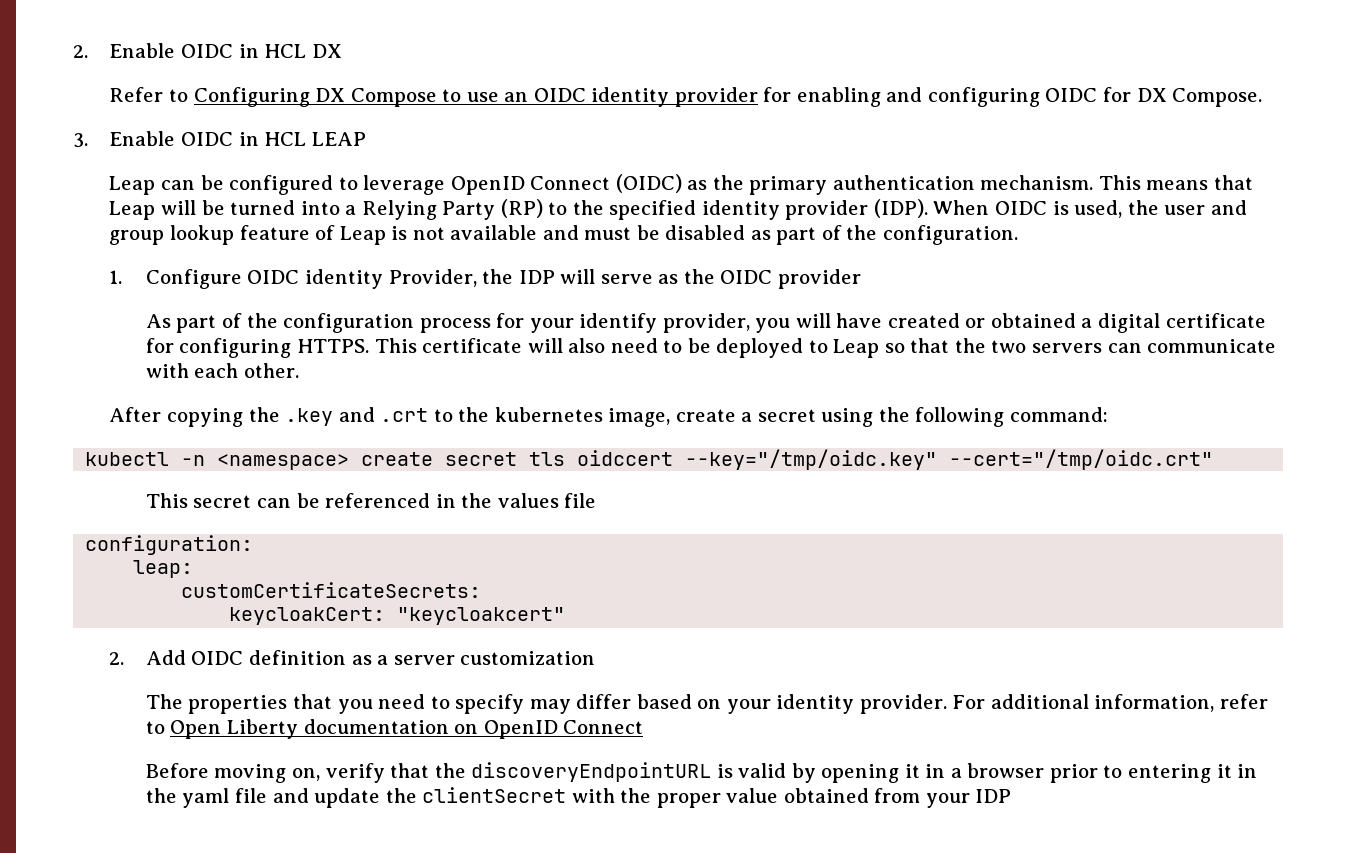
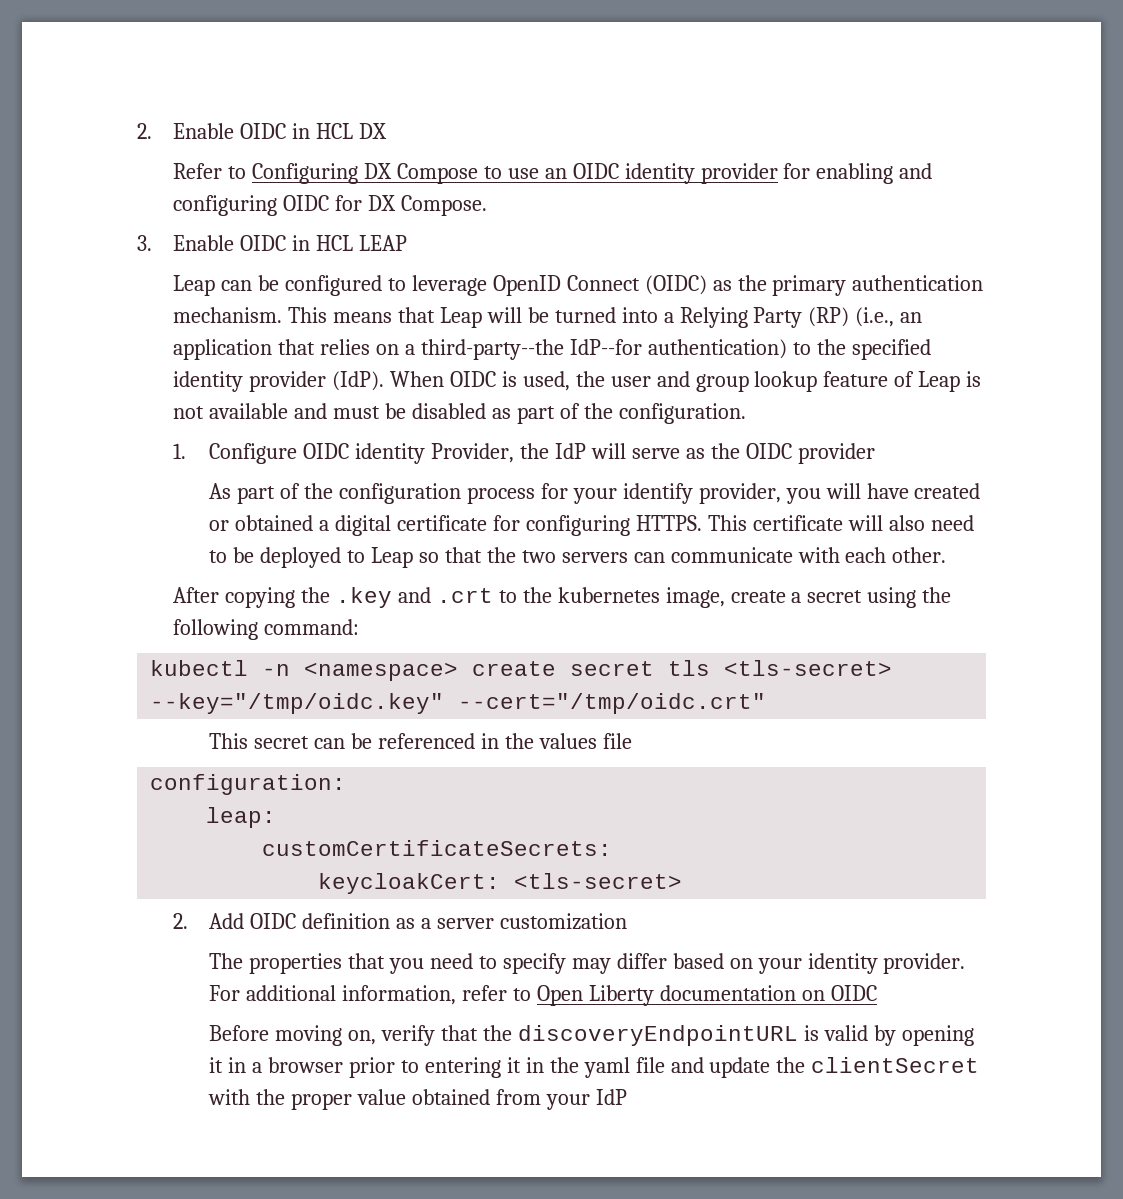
(543, 208) none -> [855,307,923,327] [173,339,787,360] (i.e., an application that relies on a third-party--the IdP--for authentication)
[873,199,928,218] (IDP). -> [331,371,384,391] (IdP).
[518,270,555,284] IDP -> [554,443,586,459] IdP
[577,450,674,466] oidccert -> [724,660,893,676] <tls-secret>
[397,607,566,625] "keycloakcert" -> [514,873,683,889] <tls-secret>
[483,720,644,739] OpenID Connect -> [830,985,877,1001] OIDC
[975,789,1012,803] IDP -> [595,1089,627,1105] IdP

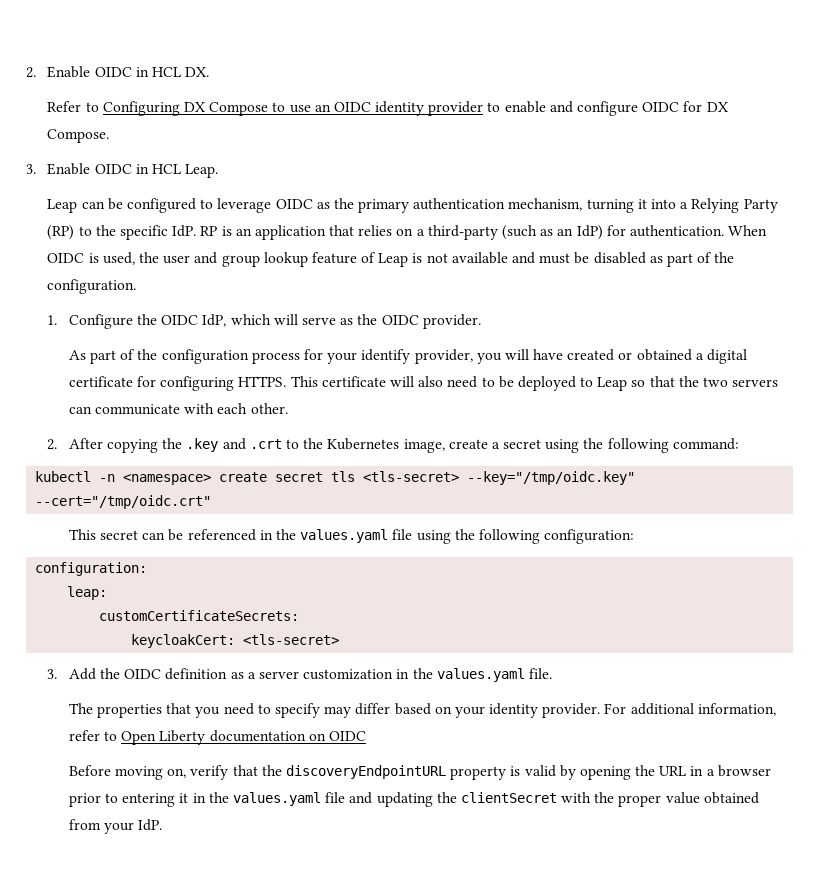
[358,123,387,139] DX -> [185,67,210,77] DX.
[783,163,933,184] [173,195,278,216] for enabling and configuring -> [487,101,639,116] to enable and configure
[358,235,407,251] LEAP -> [185,164,219,178] Leap.
[492,275,707,296] OpenID Connect (OIDC) -> [275,199,313,209] OIDC
[173,307,616,328] mechanism. This means that Leap will be turned -> [508,198,647,213] mechanism, turning it
[855,307,895,327] (i.e., -> [78,225,232,240] to the specific IdP. RP is
[420,339,931,360] [173,371,384,392] third-party--the IdP--for authentication) to the specified identity provider (IdP). -> [427,225,724,240] third-party (such as an IdP) for authentication.
[303,443,586,464] OIDC identity Provider, the IdP -> [137,314,271,327] the OIDC IdP, which
[797,443,875,464] provider -> [422,314,481,329] provider.
(947, 555) none -> [47,439,58,450] 2.
[557,587,660,603] kubernetes -> [327,438,400,450] Kubernetes
[538,733,632,749] values file -> [300,529,635,544] values.yaml file using the following configuration:
[173,913,245,929] 2. Add -> [47,668,121,680] 3. Add the
(627, 921) none -> [396,668,552,682] in the values.yaml file.
(798, 1035) none -> [450,766,507,780] property
[209,1057,224,1073] it -> [635,765,687,776] the URL
[583,1057,630,1078] yaml -> [233,792,322,806] values.yaml
[709,1057,771,1078] update -> [376,792,433,807] updating
[595,1089,627,1105] IdP -> [138,819,163,831] IdP.

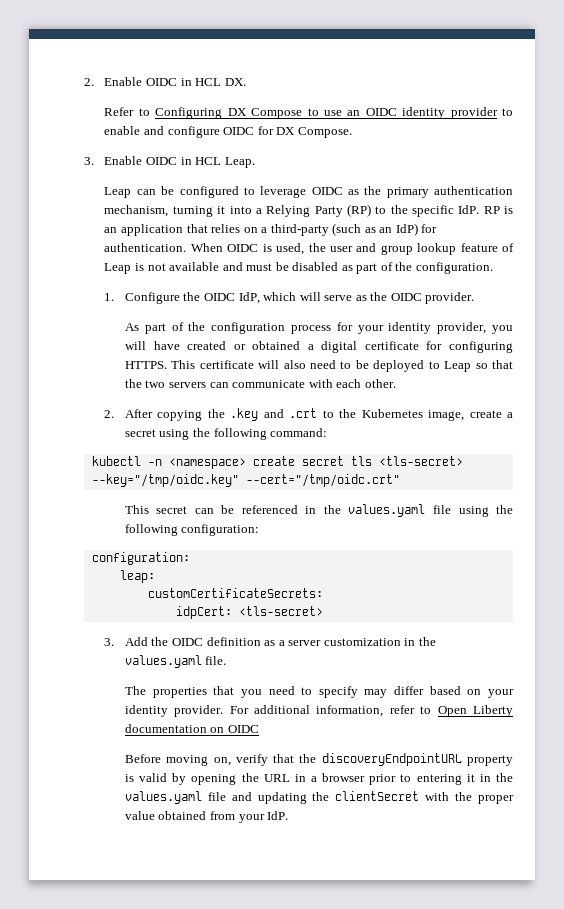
[361,349,411,364] identify -> [388,322,432,334] identity
[131,634,236,648] keycloakCert: -> [175,606,232,619] idpCert:

